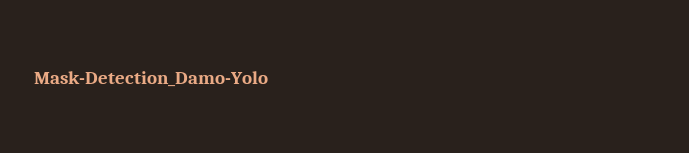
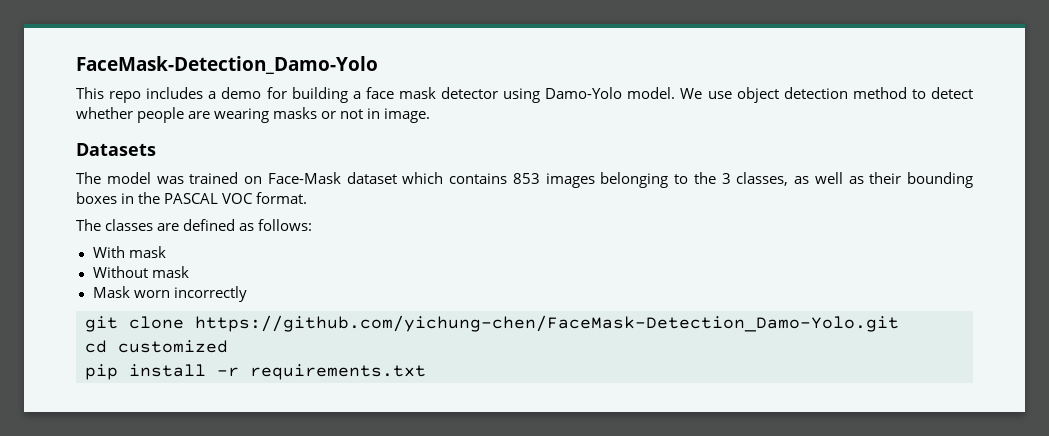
[34,71,268,87] Mask-Detection_Damo-Yolo -> [76,56,378,74] [76,87,974,103] [76,107,431,123] [76,143,156,156] [76,172,973,188] [76,192,308,204] [76,219,313,231] [92,246,166,258] [92,266,189,278] [92,286,247,302] [85,315,899,332] [85,340,228,353] [85,364,426,380] FaceMask-Detection_Damo-Yolo // This repo includes a demo for building a face mask detector using Damo-Yolo model. We use object detection method to detect whether people are wearing masks or not in image. // Datasets // The model was trained on Face-Mask dataset which contains 853 images belonging to the 3 classes, as well as their bounding boxes in the PASCAL VOC format. // The classes are defined as follows: // With mask // Without mask // Mask worn incorrectly // git clone https://github.com/yichung-chen/FaceMask-Detection_Damo-Yolo.git // cd customized // pip install -r requirements.txt

